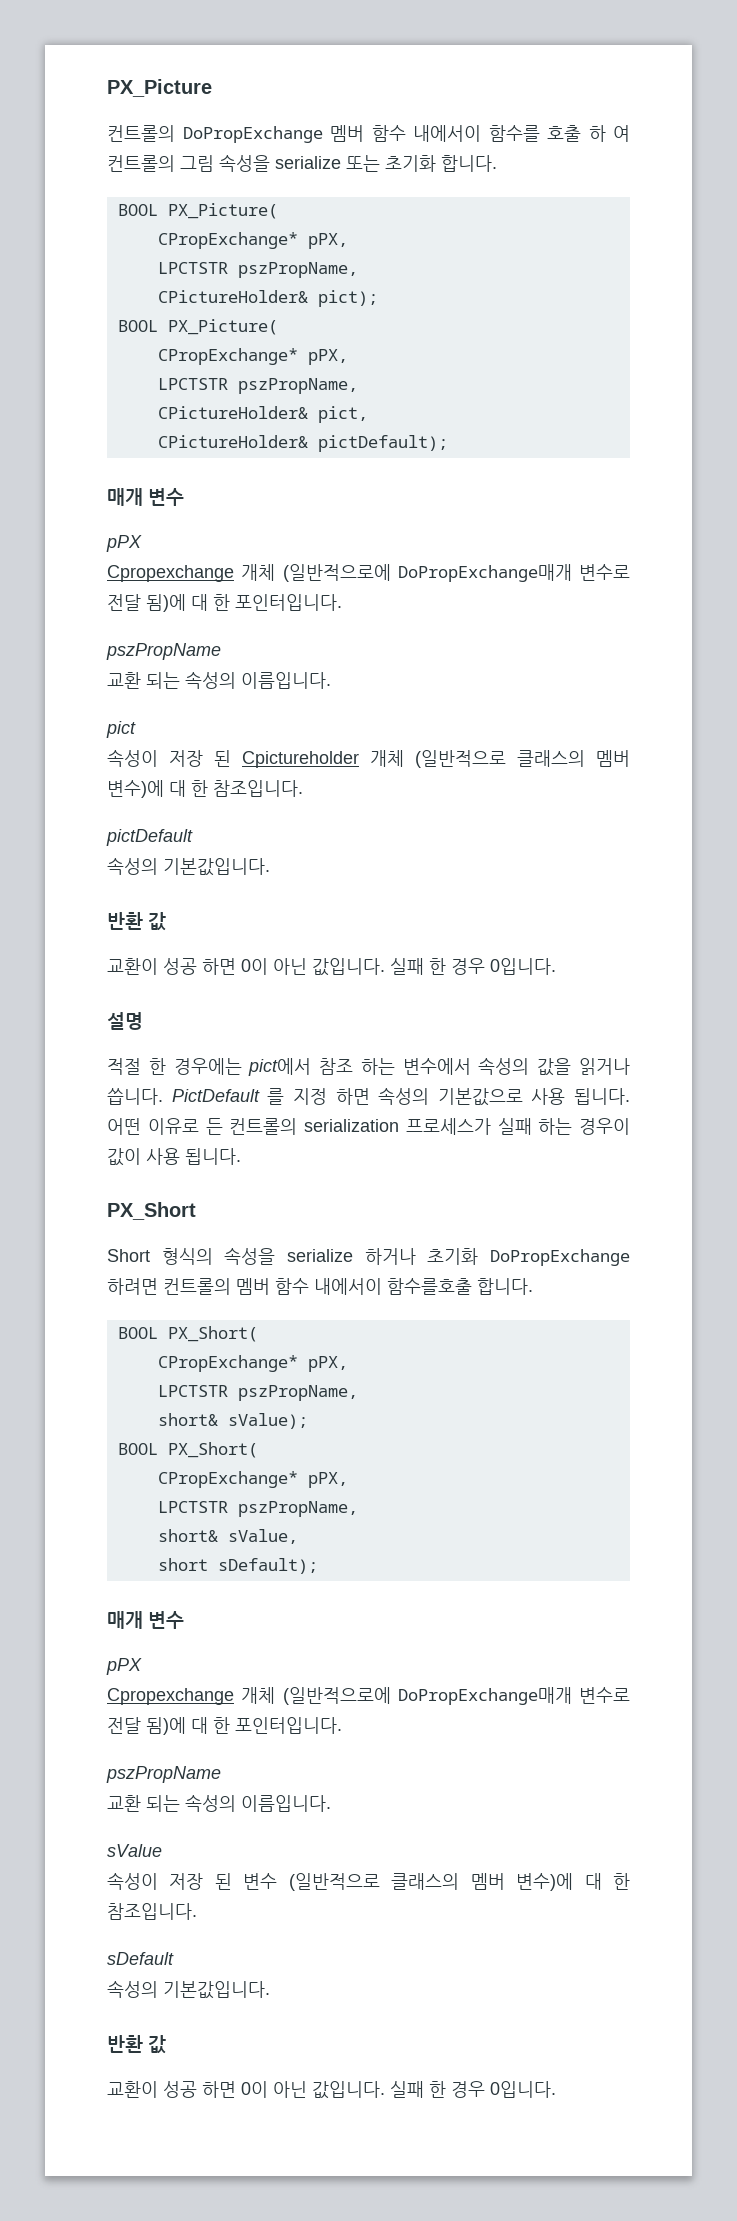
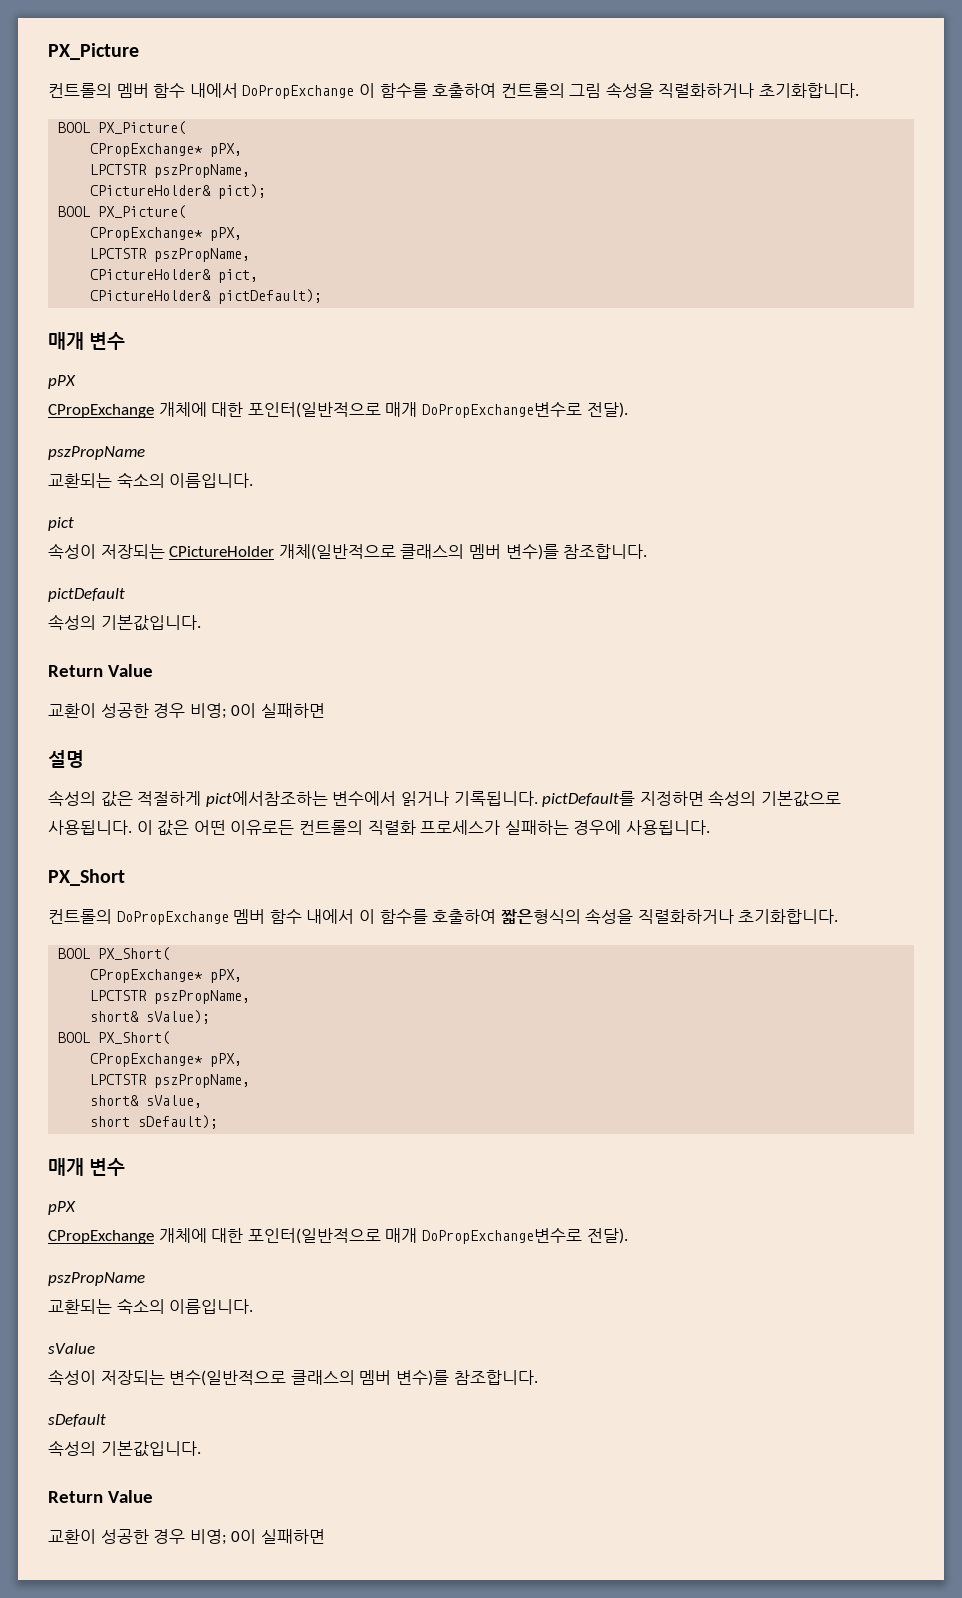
[182,125,630,143] [107,154,497,172] DoPropExchange 멤버 함수 내에서이 함수를 호출 하 여 컨트롤의 그림 속성을 serialize 또는 초기화 합니다. -> [116,82,860,99] 멤버 함수 내에서 DoPropExchange 이 함수를 호출하여 컨트롤의 그림 속성을 직렬화하거나 초기화합니다.
[107,564,630,582] [107,594,342,612] [106,643,221,660] [107,671,331,689] [106,721,136,738] [107,749,630,768] [107,780,303,798] Cpropexchange 개체 (일반적으로에 DoPropExchange매개 변수로 전달 됨)에 대 한 포인터입니다. // pszPropName // 교환 되는 속성의 이름입니다. // pict // 속성이 저장 된 Cpictureholder 개체 (일반적으로 클래스의 멤버 변수)에 대 한 참조입니다. -> [48,402,628,418] [48,446,145,460] [48,472,254,488] [48,517,74,531] [48,543,648,560] CPropExchange 개체에 대한 포인터(일반적으로 매개 DoPropExchange변수로 전달). // pszPropName // 교환되는 숙소의 이름입니다. // pict // 속성이 저장되는 CPictureHolder 개체(일반적으로 클래스의 멤버 변수)를 참조합니다.
[107,912,167,931] [107,958,556,976] [107,1012,143,1030] [107,1057,630,1076] [107,1087,630,1106] [107,1118,630,1135] [107,1148,241,1166] [107,1202,196,1220] [107,1247,630,1266] [107,1278,533,1295] 반환 값 // 교환이 성공 하면 0이 아닌 값입니다. 실패 한 경우 0입니다. // 설명 // 적절 한 경우에는 pict에서 참조 하는 변수에서 속성의 값을 읽거나 씁니다. PictDefault 를 지정 하면 속성의 기본값으로 사용 됩니다. 어떤 이유로 든 컨트롤의 serialization 프로세스가 실패 하는 경우이 값이 사용 됩니다. // PX_Short // Short 형식의 속성을 serialize 하거나 초기화 DoPropExchange 하려면 컨트롤의 멤버 함수 내에서이 함수를호출 합니다. -> [48,664,153,677] [48,703,325,719] [48,750,84,768] [48,790,841,807] [48,820,710,836] [48,869,125,886] [48,908,839,925] Return Value // 교환이 성공한 경우 비영; 0이 실패하면 // 설명 // 속성의 값은 적절하게 pict에서참조하는 변수에서 읽거나 기록됩니다. pictDefault를 지정하면 속성의 기본값으로 사용됩니다. 이 값은 어떤 이유로든 컨트롤의 직렬화 프로세스가 실패하는 경우에 사용됩니다. // PX_Short // 컨트롤의 DoPropExchange 멤버 함수 내에서 이 함수를 호출하여 짧은형식의 속성을 직렬화하거나 초기화합니다.
[107,1687,630,1705] [107,1717,342,1735] [106,1766,221,1783] [107,1794,331,1812] [107,1844,162,1857] [107,1872,631,1891] [107,1903,197,1920] Cpropexchange 개체 (일반적으로에 DoPropExchange매개 변수로 전달 됨)에 대 한 포인터입니다. // pszPropName // 교환 되는 속성의 이름입니다. // sValue // 속성이 저장 된 변수 (일반적으로 클래스의 멤버 변수)에 대 한 참조입니다. -> [48,1228,628,1244] [48,1272,145,1286] [48,1298,254,1314] [48,1343,95,1354] [48,1369,538,1386] CPropExchange 개체에 대한 포인터(일반적으로 매개 DoPropExchange변수로 전달). // pszPropName // 교환되는 숙소의 이름입니다. // sValue // 속성이 저장되는 변수(일반적으로 클래스의 멤버 변수)를 참조합니다.
[107,2035,167,2054] [107,2081,556,2099] 반환 값 // 교환이 성공 하면 0이 아닌 값입니다. 실패 한 경우 0입니다. -> [48,1490,153,1503] [48,1529,325,1545] Return Value // 교환이 성공한 경우 비영; 0이 실패하면

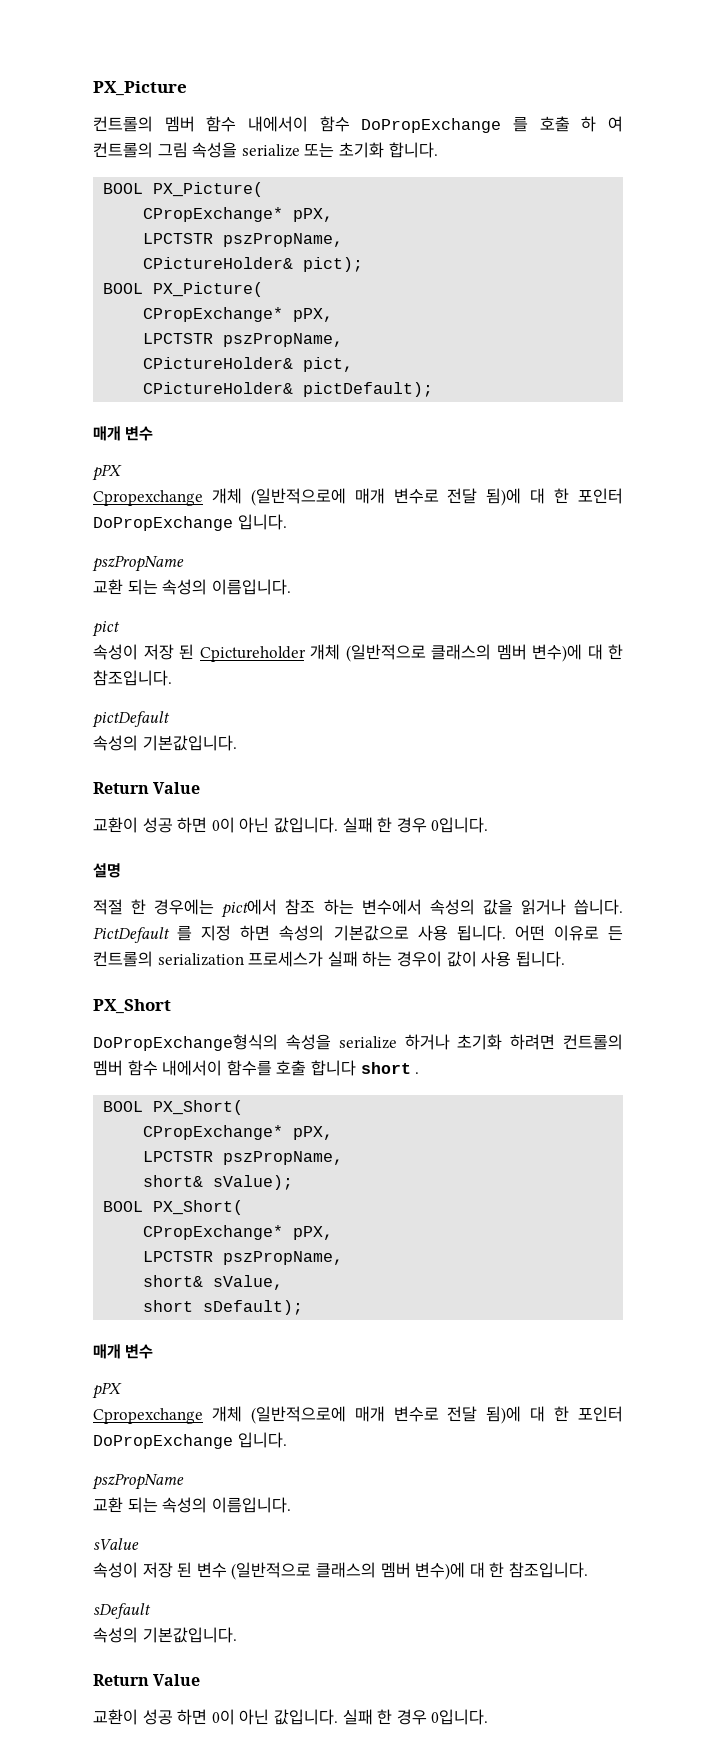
[189,82,860,99] 내에서 DoPropExchange 이 함수를 호출하여 컨트롤의 그림 속성을 직렬화하거나 초기화합니다. -> [248,116,623,133] [93,142,438,158] 내에서이 함수 DoPropExchange 를 호출 하 여 컨트롤의 그림 속성을 serialize 또는 초기화 합니다.
[48,402,628,418] [48,446,145,460] [48,472,254,488] [48,517,74,531] [48,543,648,560] CPropExchange 개체에 대한 포인터(일반적으로 매개 DoPropExchange변수로 전달). // pszPropName // 교환되는 숙소의 이름입니다. // pict // 속성이 저장되는 CPictureHolder 개체(일반적으로 클래스의 멤버 변수)를 참조합니다. -> [93,488,624,506] [93,514,287,531] [92,555,184,572] [93,579,291,595] [92,621,120,637] [93,644,623,662] [93,670,172,686] Cpropexchange 개체 (일반적으로에 매개 변수로 전달 됨)에 대 한 포인터 DoPropExchange 입니다. // pszPropName // 교환 되는 속성의 이름입니다. // pict // 속성이 저장 된 Cpictureholder 개체 (일반적으로 클래스의 멤버 변수)에 대 한 참조입니다.
[100,703,325,719] [48,750,84,768] [48,790,841,807] [48,820,710,836] [48,869,125,886] [48,908,839,925] 성공한 경우 비영; 0이 실패하면 // 설명 // 속성의 값은 적절하게 pict에서참조하는 변수에서 읽거나 기록됩니다. pictDefault를 지정하면 속성의 기본값으로 사용됩니다. 이 값은 어떤 이유로든 컨트롤의 직렬화 프로세스가 실패하는 경우에 사용됩니다. // PX_Short // 컨트롤의 DoPropExchange 멤버 함수 내에서 이 함수를 호출하여 짧은형식의 속성을 직렬화하거나 초기화합니다. -> [142,817,489,833] [93,863,121,878] [93,899,624,918] [93,925,624,943] [93,951,565,967] [93,999,171,1014] [93,1034,623,1051] [93,1060,420,1076] 성공 하면 0이 아닌 값입니다. 실패 한 경우 0입니다. // 설명 // 적절 한 경우에는 pict에서 참조 하는 변수에서 속성의 값을 읽거나 씁니다. PictDefault 를 지정 하면 속성의 기본값으로 사용 됩니다. 어떤 이유로 든 컨트롤의 serialization 프로세스가 실패 하는 경우이 값이 사용 됩니다. // PX_Short // DoPropExchange형식의 속성을 serialize 하거나 초기화 하려면 컨트롤의 멤버 함수 내에서이 함수를 호출 합니다 short .
[48,1228,628,1244] [48,1272,145,1286] [48,1298,254,1314] [48,1343,95,1354] [48,1369,538,1386] CPropExchange 개체에 대한 포인터(일반적으로 매개 DoPropExchange변수로 전달). // pszPropName // 교환되는 숙소의 이름입니다. // sValue // 속성이 저장되는 변수(일반적으로 클래스의 멤버 변수)를 참조합니다. -> [93,1406,624,1424] [93,1432,287,1449] [92,1473,184,1490] [93,1497,291,1513] [93,1538,139,1551] [93,1562,588,1580] Cpropexchange 개체 (일반적으로에 매개 변수로 전달 됨)에 대 한 포인터 DoPropExchange 입니다. // pszPropName // 교환 되는 속성의 이름입니다. // sValue // 속성이 저장 된 변수 (일반적으로 클래스의 멤버 변수)에 대 한 참조입니다.
[100,1529,325,1545] 성공한 경우 비영; 0이 실패하면 -> [142,1709,489,1725] 성공 하면 0이 아닌 값입니다. 실패 한 경우 0입니다.

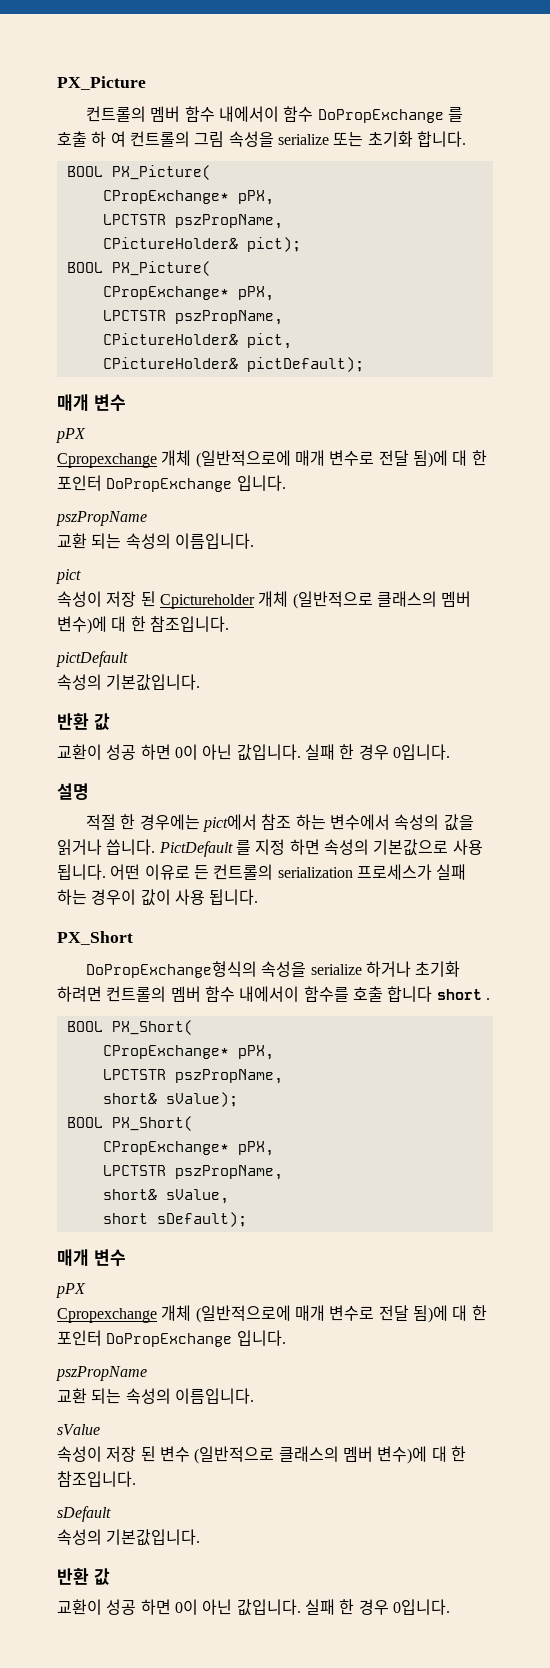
[93,782,201,794] Return Value -> [57,713,110,730] 반환 값
[93,1674,201,1686] Return Value -> [57,1568,110,1585] 반환 값

